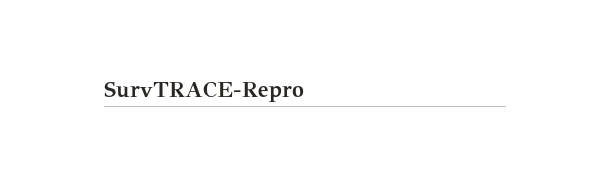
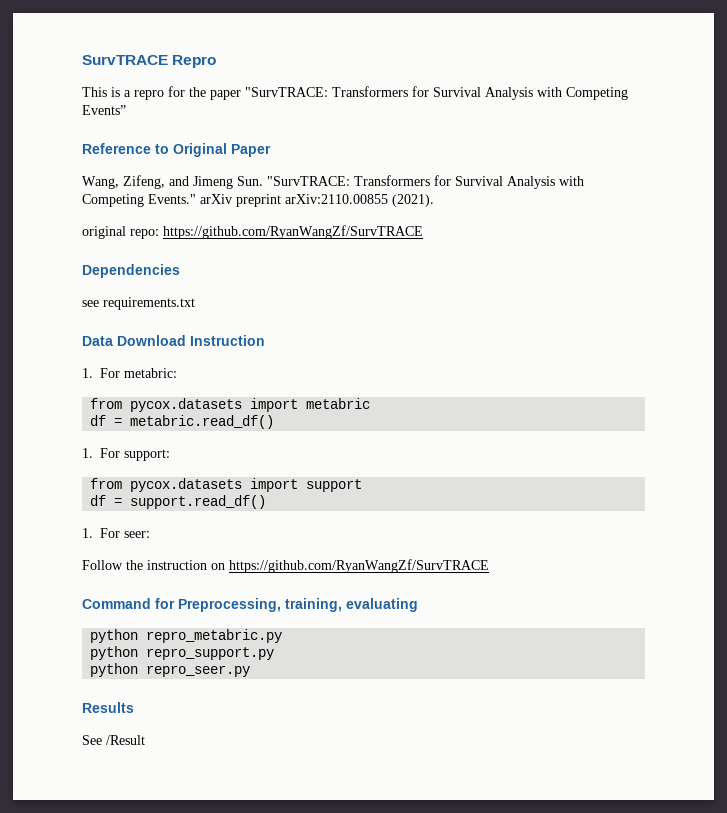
[104,81,304,102] SurvTRACE-Repro -> [82,55,217,68] [82,86,628,100] [82,105,126,115] [82,143,271,157] [82,175,584,189] [82,194,434,207] [82,225,423,239] [82,264,180,278] [82,297,195,310] [82,335,265,346] [82,368,178,378] [90,398,371,412] [90,415,275,429] [82,448,171,461] [90,478,363,492] [90,495,267,509] [82,528,151,538] [82,559,489,573] [82,598,418,612] [90,629,283,643] [90,646,275,660] [90,663,251,677] [82,702,134,713] [82,735,145,745] SurvTRACE Repro // This is a repro for the paper "SurvTRACE: Transformers for Survival Analysis with Competing Events” // Reference to Original Paper // Wang, Zifeng, and Jimeng Sun. "SurvTRACE: Transformers for Survival Analysis with Competing Events." arXiv preprint arXiv:2110.00855 (2021). // original repo: https://github.com/RyanWangZf/SurvTRACE // Dependencies // see requirements.txt // Data Download Instruction // 1. For metabric: // from pycox.datasets import metabric // df = metabric.read_df() // 1. For support: // from pycox.datasets import support // df = support.read_df() // 1. For seer: // Follow the instruction on https://github.com/RyanWangZf/SurvTRACE // Command for Preprocessing, training, evaluating // python repro_metabric.py // python repro_support.py // python repro_seer.py // Results // See /Result

